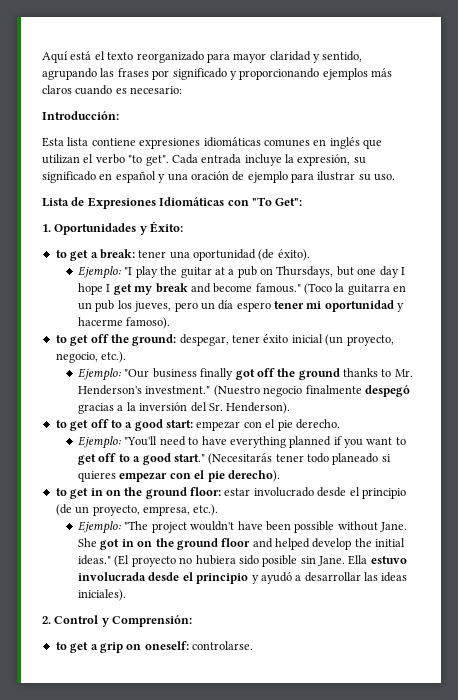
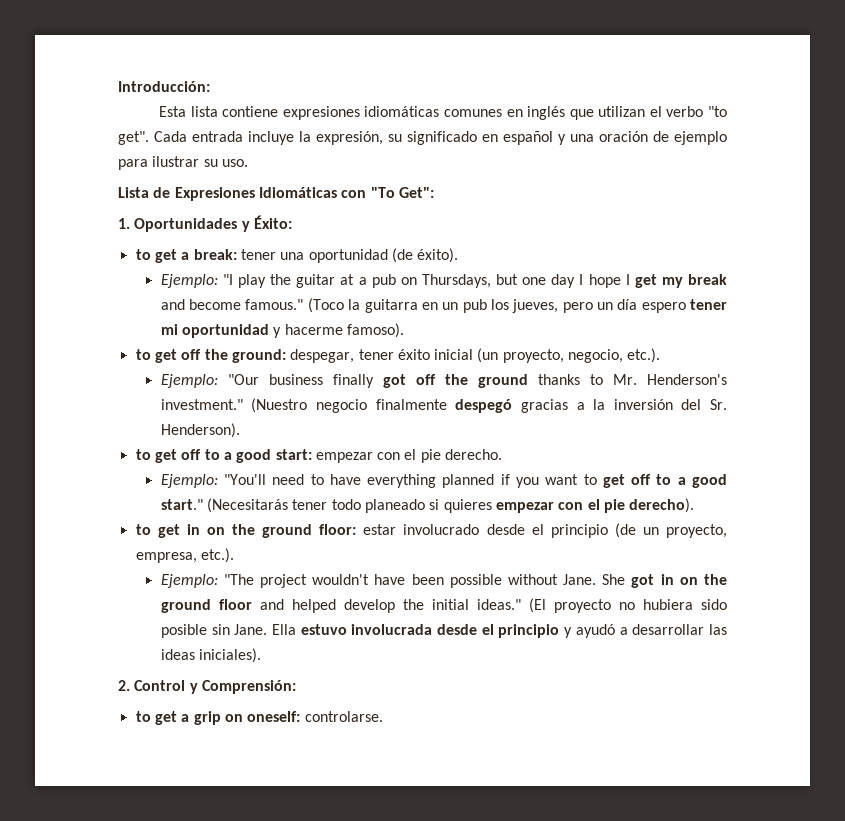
[42,51,363,63] [42,68,392,80] [42,85,183,95] Aquí está el texto reorganizado para mayor claridad y sentido, agrupando las frases por significado y proporcionando ejemplos más claros cuando es necesario: // -> (118, 86) none

